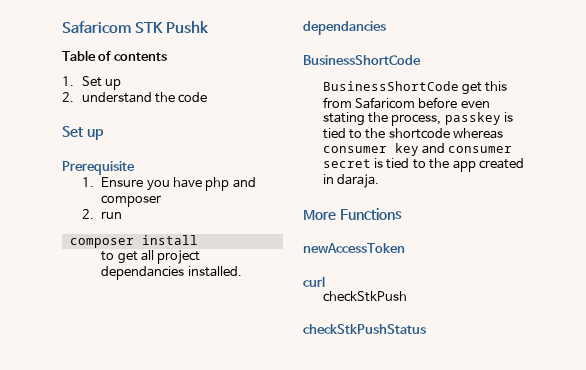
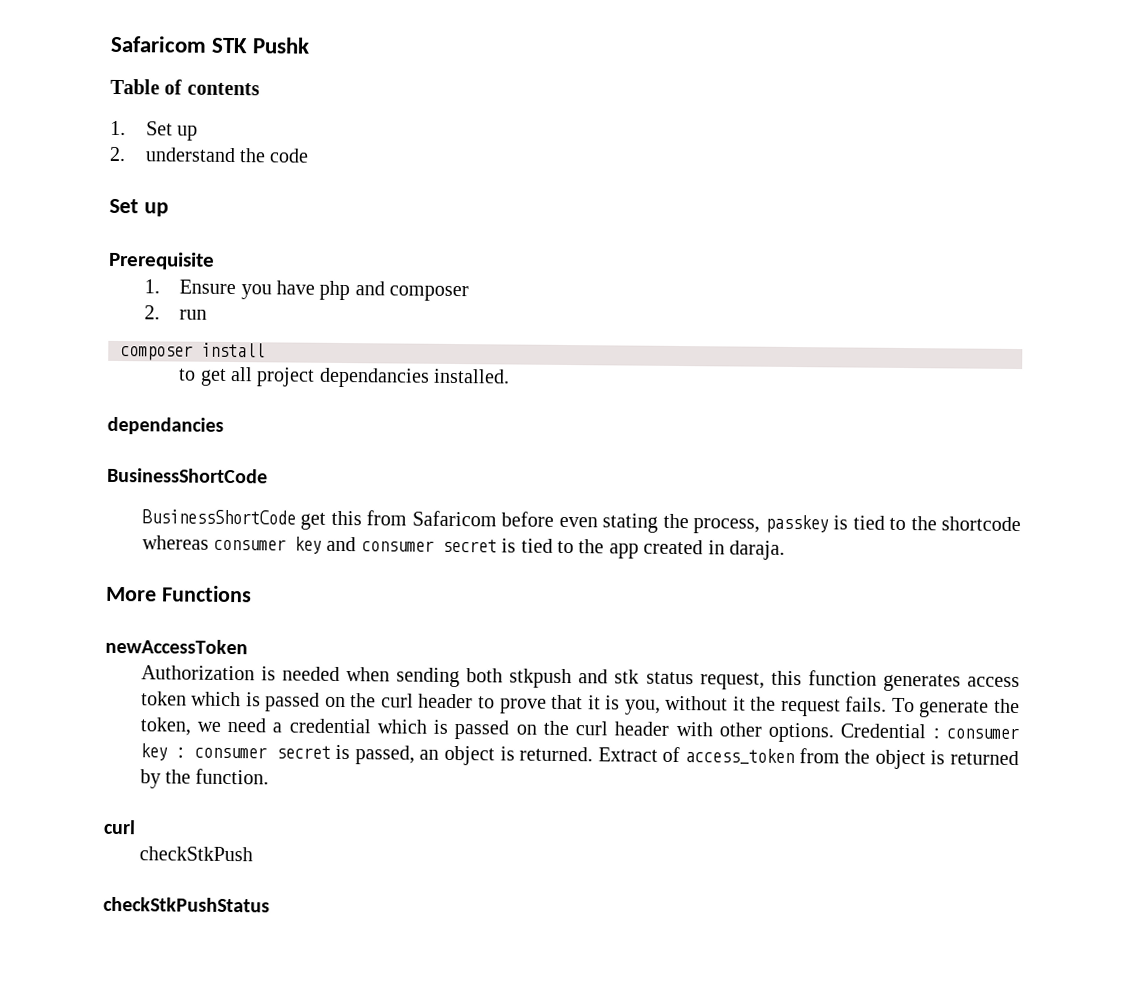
(405, 248) none -> [140,665,1020,692] [140,691,1020,718] [139,717,1019,743] [139,743,1020,770] [139,768,270,789] // Authorization is needed when sending both stkpush and stk status request, this function generates access token which is passed on the curl header to prove that it is you, without it the request fails. To generate the token, we need a credential which is passed on the curl header with other options. Credential : consumer key : consumer secret is passed, an object is returned. Extract of access_token from the object is returned by the function.

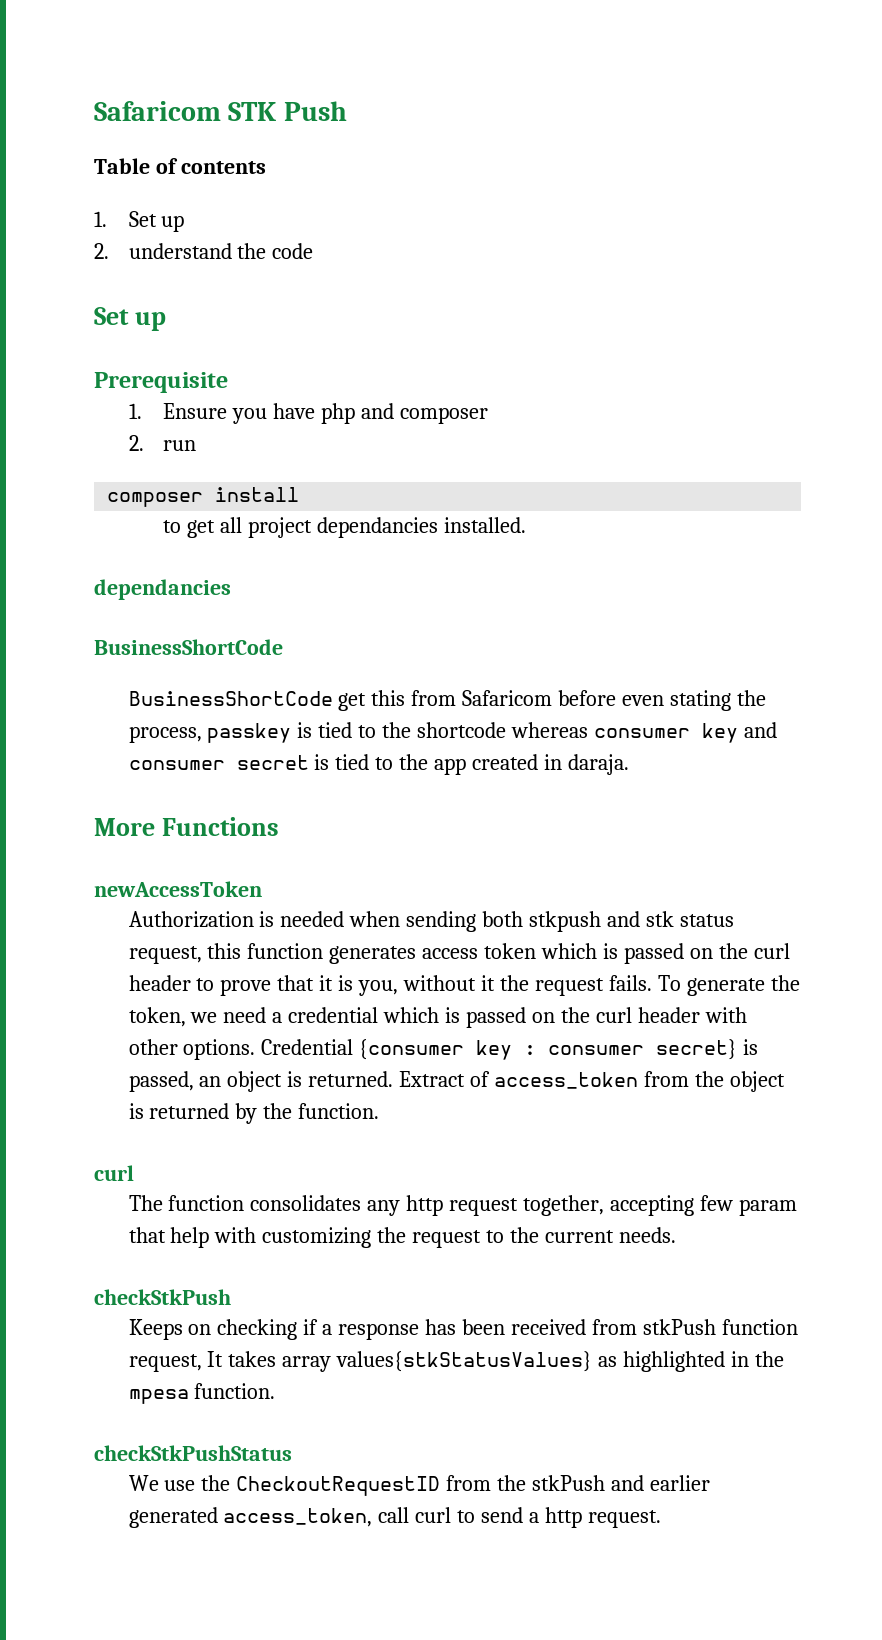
[252,37,311,54] Pushk -> [283,101,347,121] Push
[932,727,1019,740] : consumer -> [359,1039,465,1060] {consumer
[275,745,331,759] secret -> [656,1039,738,1060] secret}
[138,846,253,862] [103,896,270,913] checkStkPush // checkStkPushStatus -> [128,1195,797,1216] [128,1227,676,1248] [94,1289,231,1305] [128,1319,798,1340] [128,1351,785,1372] [128,1383,276,1404] [94,1445,292,1461] [128,1475,711,1496] [128,1507,662,1528] The function consolidates any http request together, accepting few param that help with customizing the request to the current needs. // checkStkPush // Keeps on checking if a response has been received from stkPush function request, It takes array values{stkStatusValues} as highlighted in the mpesa function. // checkStkPushStatus // We use the CheckoutRequestID from the stkPush and earlier generated access_token, call curl to send a http request.

